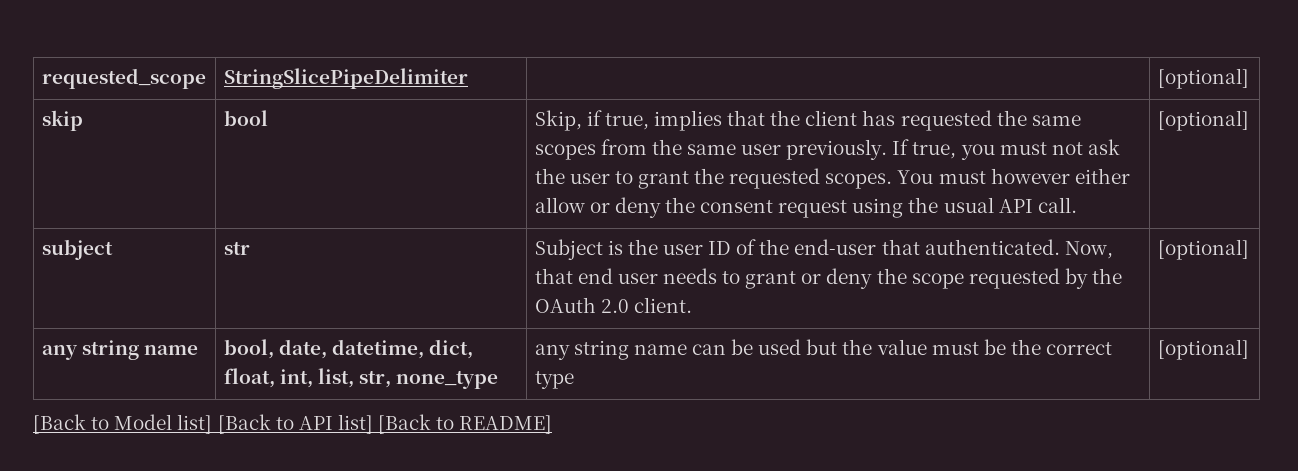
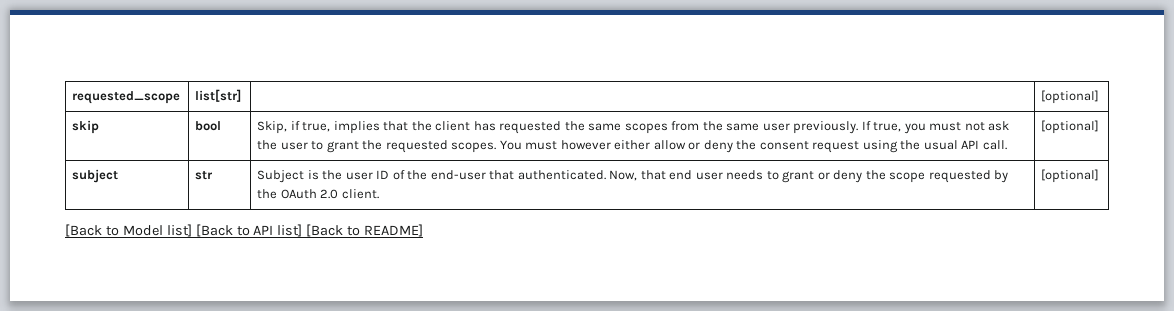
[223,68,468,89] StringSlicePipeDelimiter -> [195,89,242,102] list[str]
[41,340,198,360] [223,339,473,359] [223,368,499,389] [534,339,1113,360] [534,371,574,389] [1157,339,1249,360] // any string name | bool, date, datetime, dict, float, int, list, str, none_type | any string name can be used but the value must be the correct type | [optional] -> (1100, 176) none

